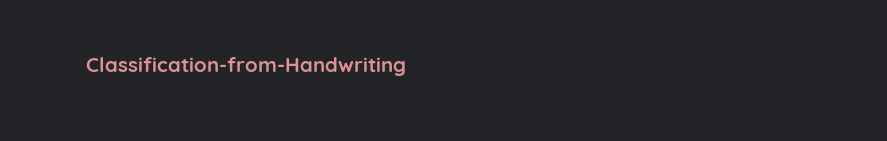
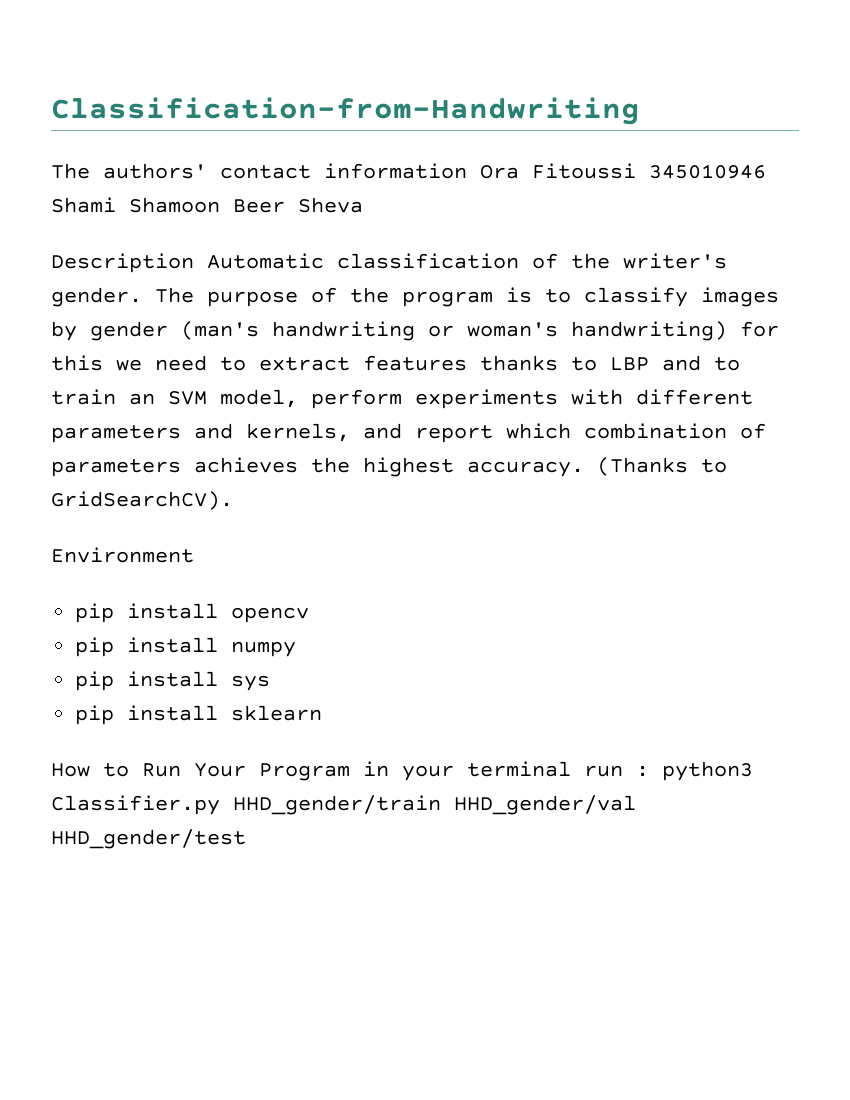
(406, 66) none -> [51,163,766,179] [51,197,363,213] [51,253,727,273] [51,287,779,307] [51,321,779,341] [51,355,740,371] [51,389,753,409] [51,423,766,443] [51,457,727,477] [51,491,233,510] [51,547,194,563] [75,603,310,623] [75,637,297,657] [75,671,271,691] [75,705,323,725] [51,761,753,781] [51,795,636,815] [51,829,246,849] // The authors' contact information Ora Fitoussi 345010946 Shami Shamoon Beer Sheva // Description Automatic classification of the writer's gender. The purpose of the program is to classify images by gender (man's handwriting or woman's handwriting) for this we need to extract features thanks to LBP and to train an SVM model, perform experiments with different parameters and kernels, and report which combination of parameters achieves the highest accuracy. (Thanks to GridSearchCV). // Environment // pip install opencv // pip install numpy // pip install sys // pip install sklearn // How to Run Your Program in your terminal run : python3 Classifier.py HHD_gender/train HHD_gender/val HHD_gender/test

